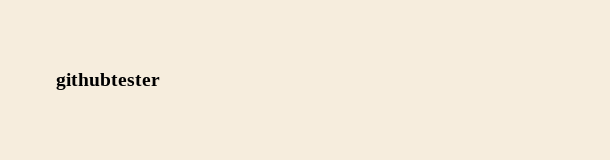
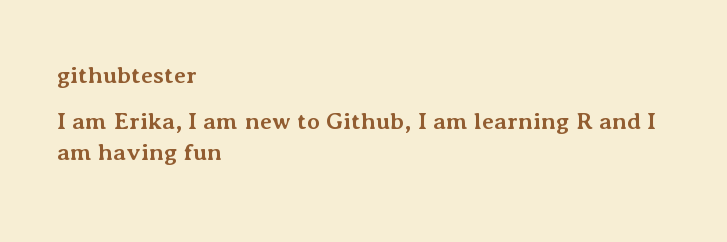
(160, 81) none -> [57,113,657,134] [57,144,222,165] // I am Erika, I am new to Github, I am learning R and I am having fun

